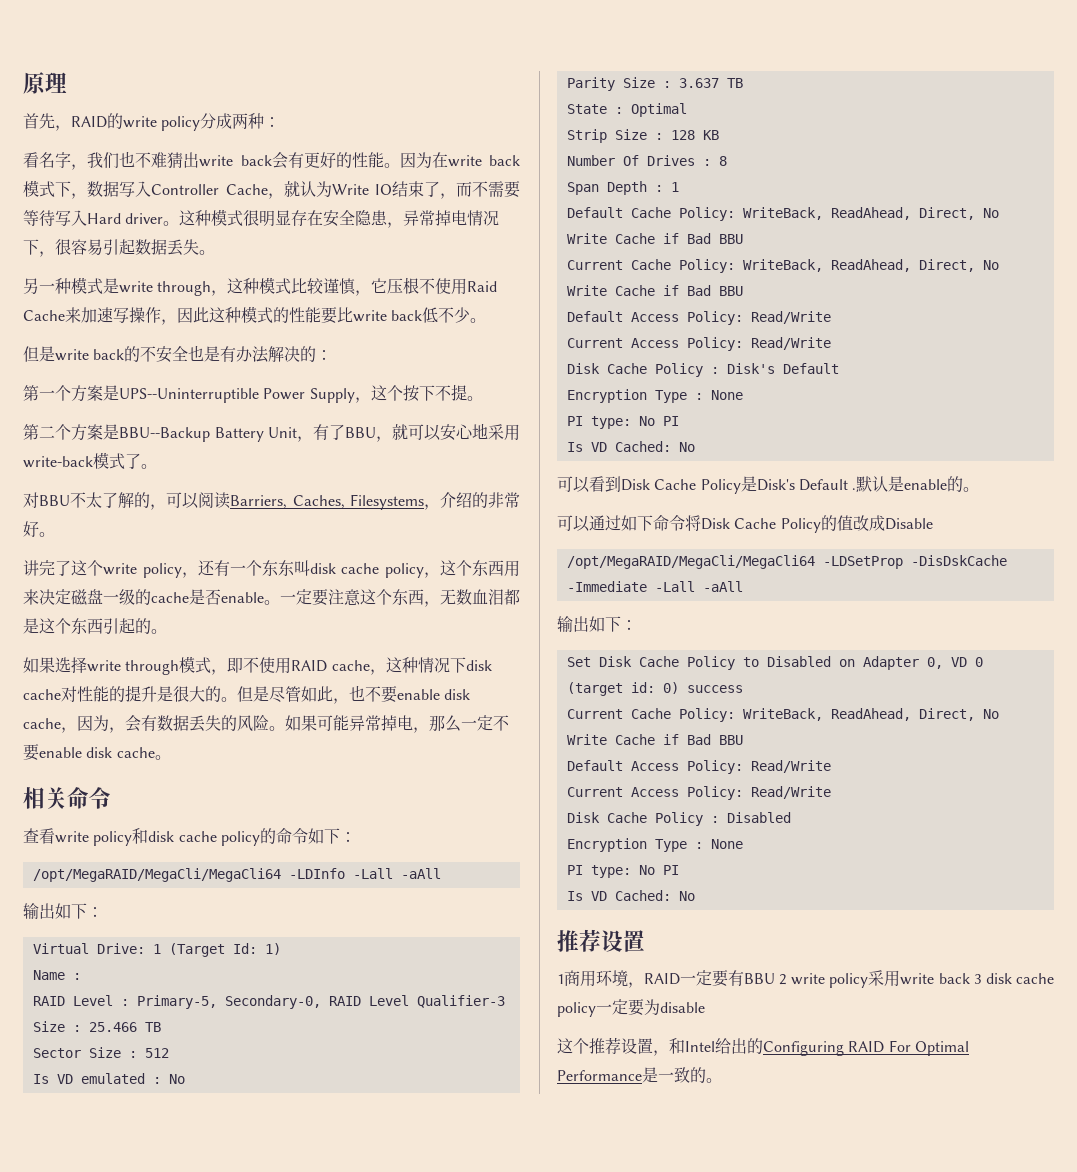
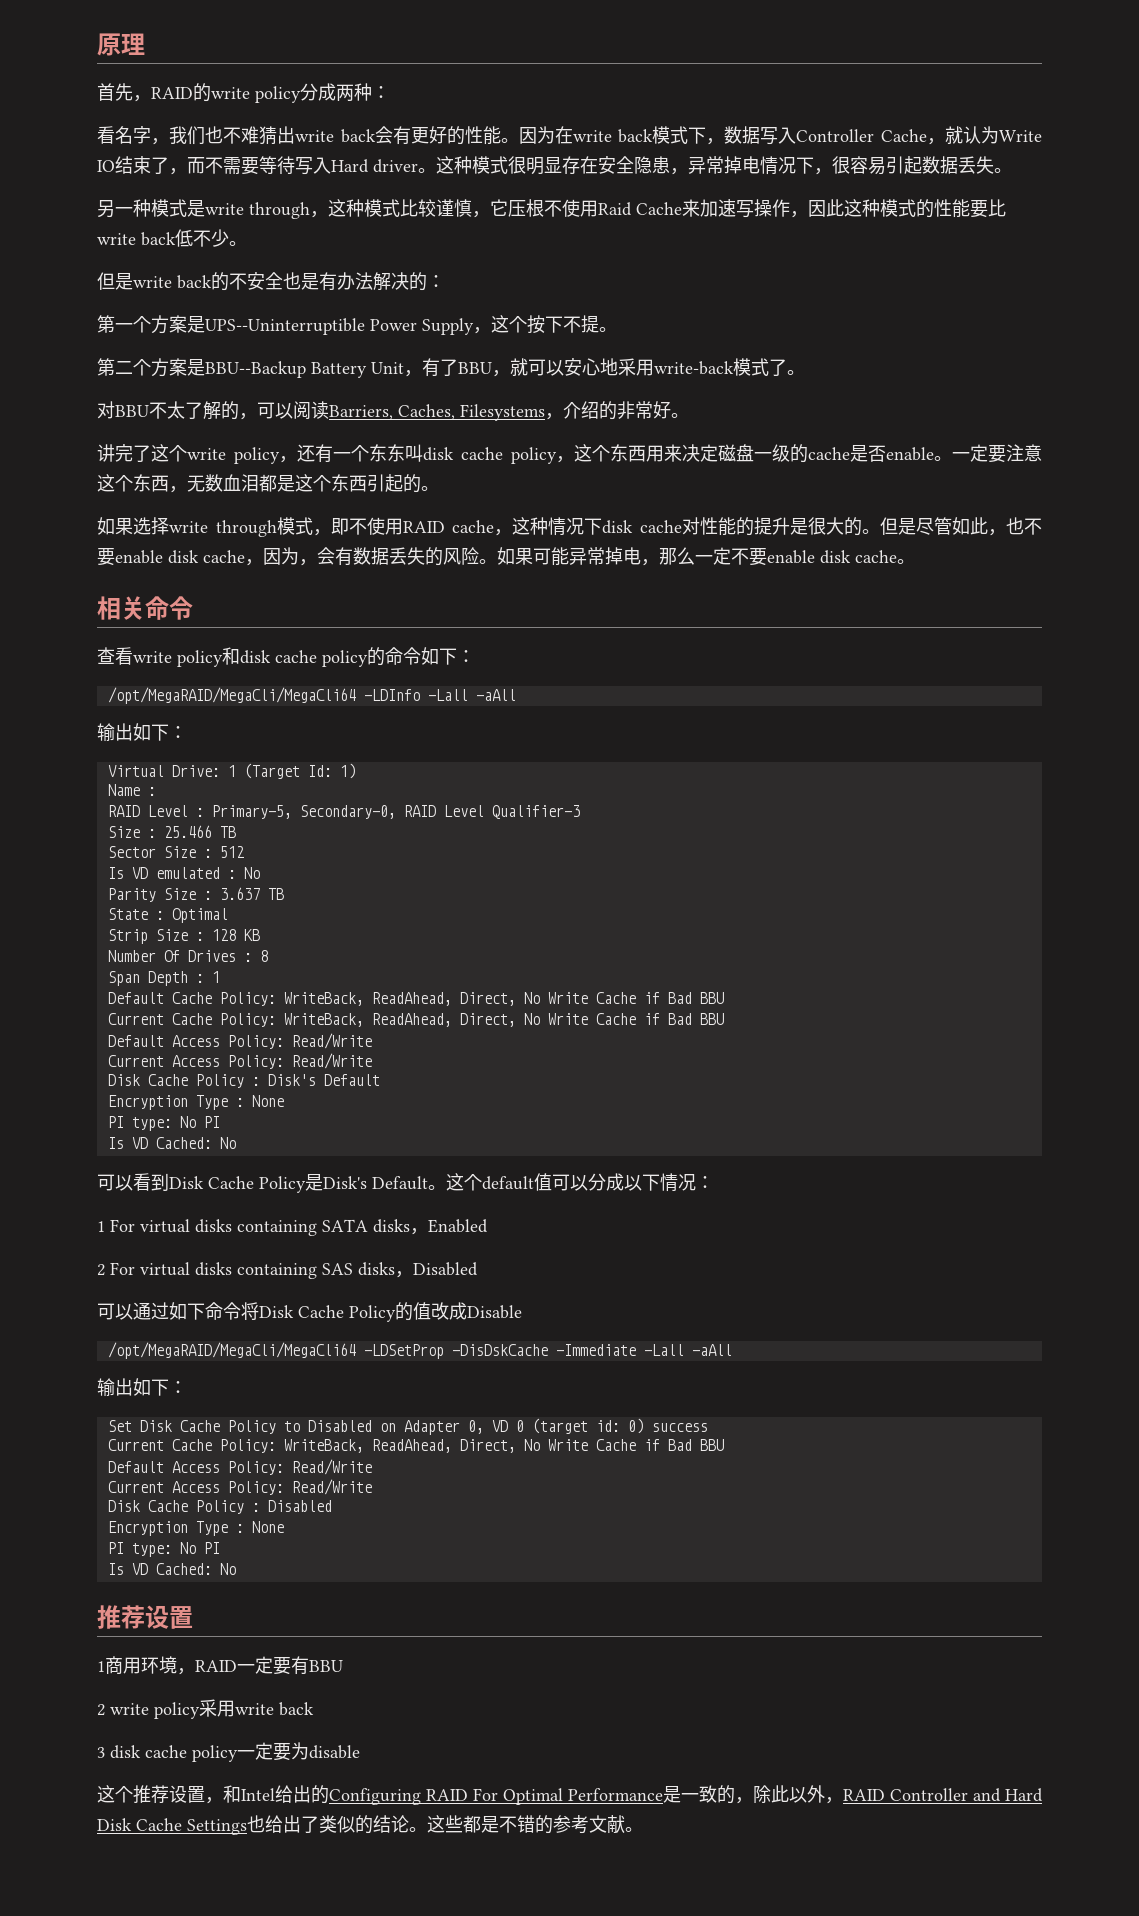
[852,476,980,492] .默认是enable的。 -> [428,1173,714,1192] [97,1219,488,1236] [97,1262,478,1279] 。这个default值可以分成以下情况： // 1 For virtual disks containing SATA disks，Enabled // 2 For virtual disks containing SAS disks，Disabled
(775, 978) none -> (343, 1666) //
(970, 978) none -> (314, 1709) //
(706, 1075) none -> [735,1785,1043,1804] [97,1815,625,1835] ，除此以外，RAID Controller and Hard Disk Cache Settings也给出了类似的结论。这些都是不错的参考文献

